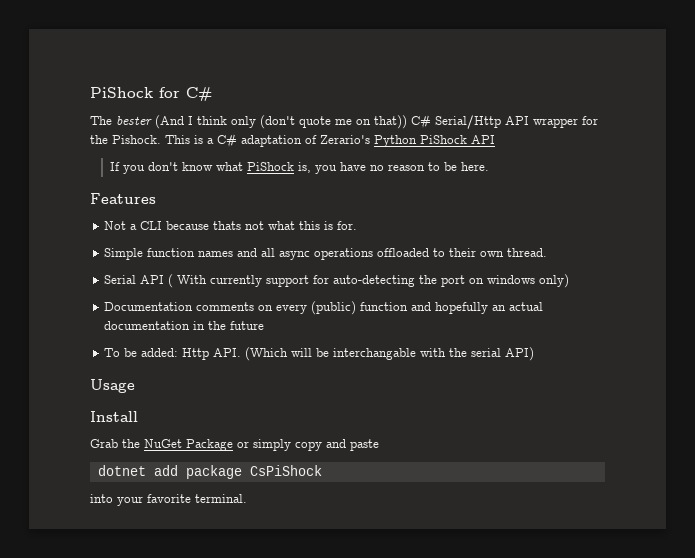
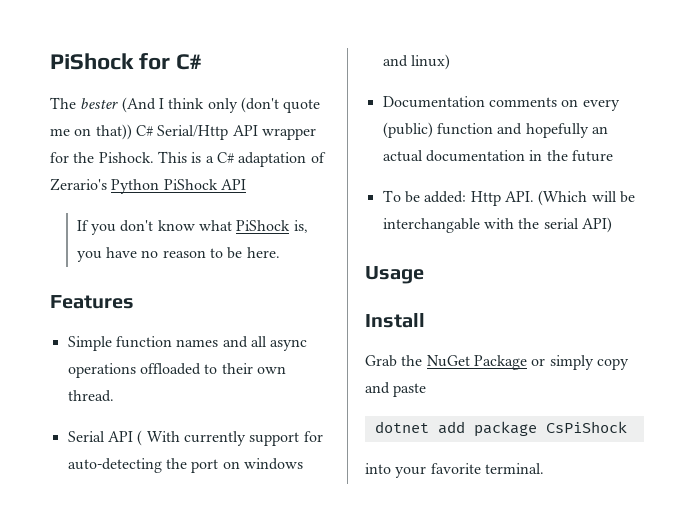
[104,221,358,230] // Not a CLI because thats not what this is for. -> (134, 302) none
[539,274,570,288] only) -> [382,54,450,70] and linux)

